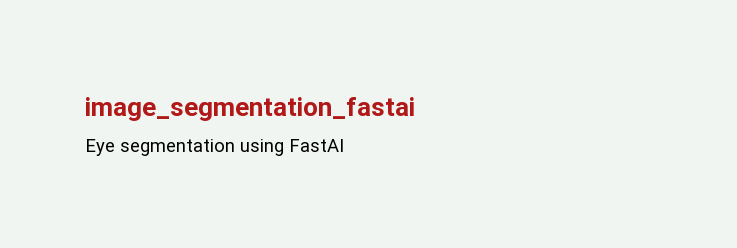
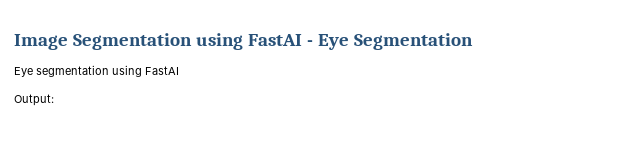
[85,97,415,121] image_segmentation_fastai -> [14,33,473,50] Image Segmentation using FastAI - Eye Segmentation
(344, 145) none -> [14,94,54,106] // Output:

